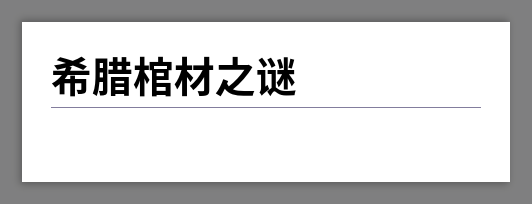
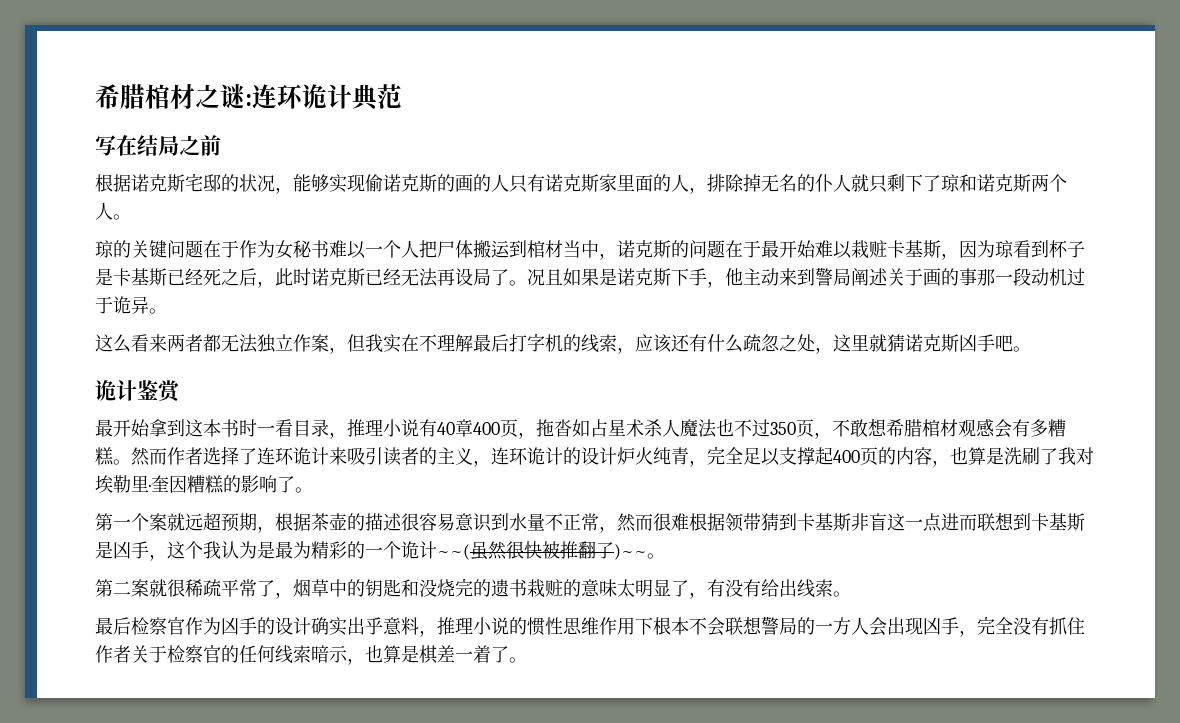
(297, 77) none -> [245,84,402,111] [95,135,221,156] [95,173,1067,194] [95,202,131,220] [95,240,1085,260] [95,267,1085,288] [95,296,167,314] [95,333,1031,354] [95,380,182,403] [95,418,1066,439] [95,446,1094,467] [95,475,313,494] [95,512,1085,533] [95,541,665,561] [95,578,851,599] [95,616,1085,637] [95,645,527,665] :连环诡计典范 // 写在结局之前 // 根据诺克斯宅邸的状况，能够实现偷诺克斯的画的人只有诺克斯家里面的人，排除掉无名的仆人就只剩下了琼和诺克斯两个人。 // 琼的关键问题在于作为女秘书难以一个人把尸体搬运到棺材当中，诺克斯的问题在于最开始难以栽赃卡基斯，因为琼看到杯子是卡基斯已经死之后，此时诺克斯已经无法再设局了。况且如果是诺克斯下手，他主动来到警局阐述关于画的事那一段动机过于诡异。 // 这么看来两者都无法独立作案，但我实在不理解最后打字机的线索，应该还有什么疏忽之处，这里就猜诺克斯凶手吧。 // 诡计鉴赏 // 最开始拿到这本书时一看目录，推理小说有40章400页，拖沓如占星术杀人魔法也不过350页，不敢想希腊棺材观感会有多糟糕。然而作者选择了连环诡计来吸引读者的主义，连环诡计的设计炉火纯青，完全足以支撑起400页的内容，也算是洗刷了我对埃勒里·奎因糟糕的影响了。 // 第一个案就远超预期，根据茶壶的描述很容易意识到水量不正常，然而很难根据领带猜到卡基斯非盲这一点进而联想到卡基斯是凶手，这个我认为是最为精彩的一个诡计~~(虽然很快被推翻了)~~。 // 第二案就很稀疏平常了，烟草中的钥匙和没烧完的遗书栽赃的意味太明显了，有没有给出线索。 // 最后检察官作为凶手的设计确实出乎意料，推理小说的惯性思维作用下根本不会联想警局的一方人会出现凶手，完全没有抓住作者关于检察官的任何线索暗示，也算是棋差一着了。

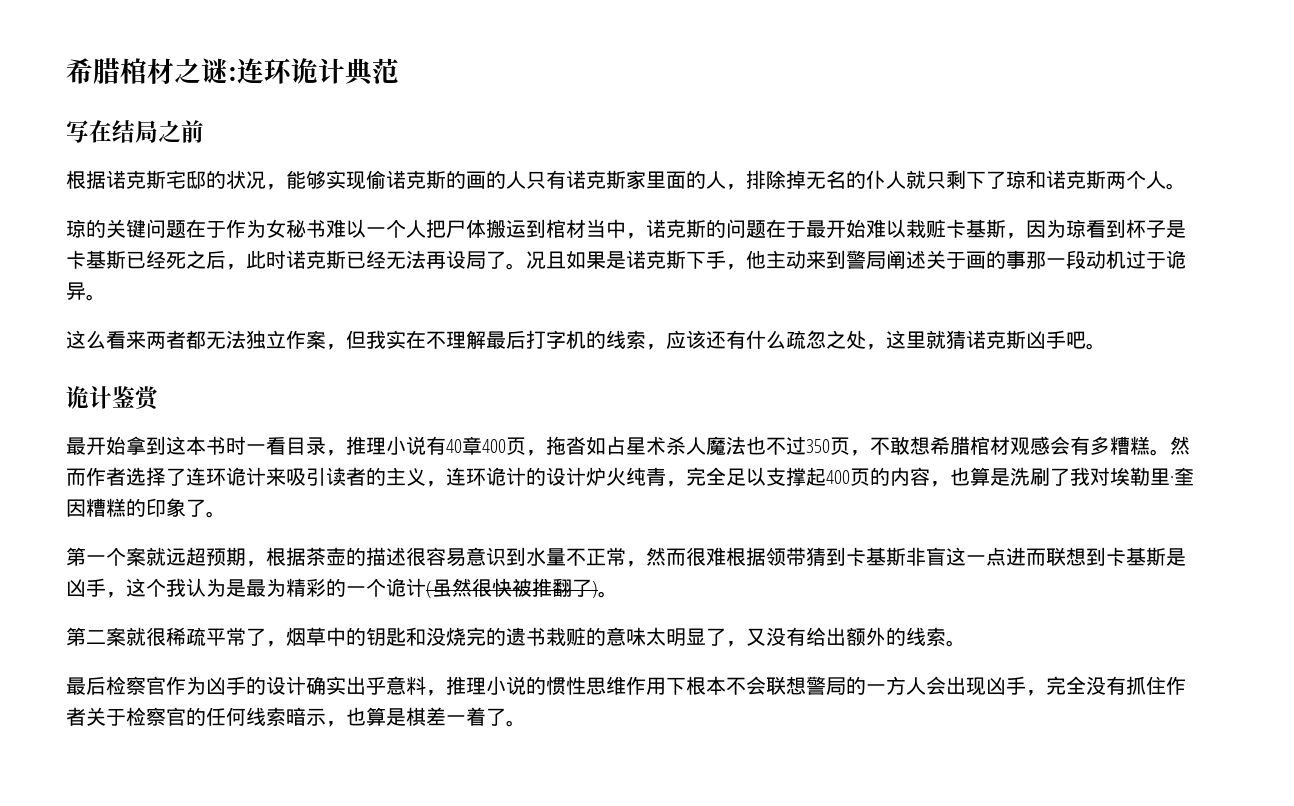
[241,475,277,493] 影响 -> [146,498,186,517] 印象
[437,544,470,560] ~~( -> [426,581,432,598] (
[614,544,647,560] )~~ -> [592,581,598,598] )
[707,579,725,597] 有 -> [746,628,766,646] 又
(797, 588) none -> [846,627,906,646] 额外的

